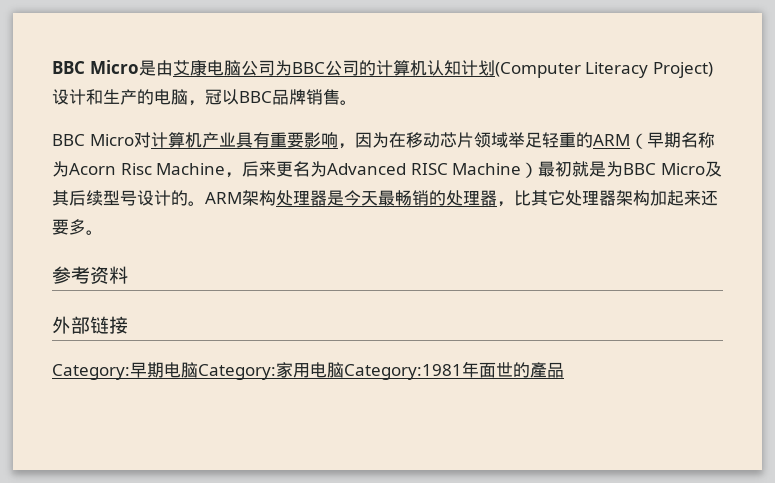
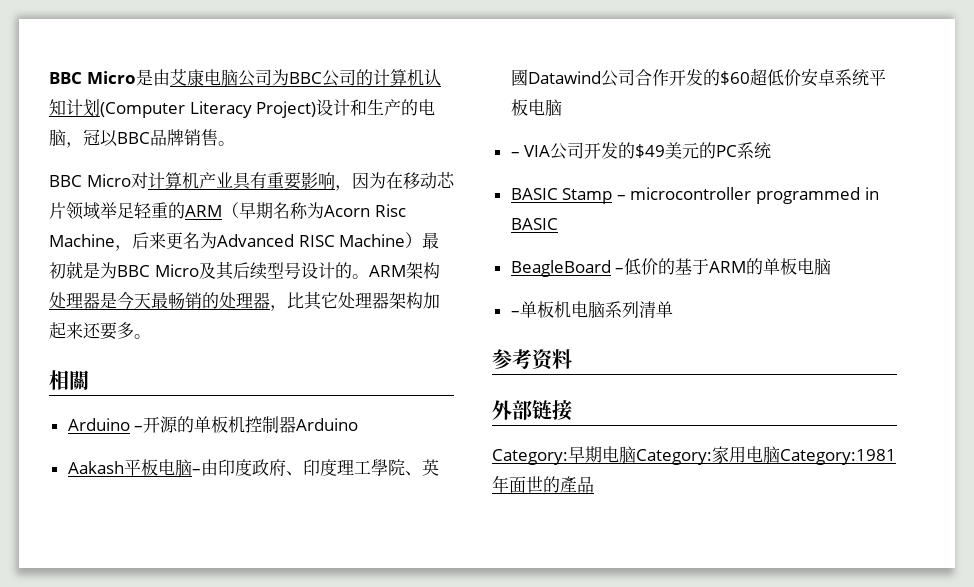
(103, 232) none -> [49,370,89,390] [67,416,359,433] [67,459,439,476] [510,68,886,87] [510,99,562,116] [510,142,772,160] [510,187,879,204] [510,218,558,230] [510,258,832,277] [510,301,673,318] // 相關 // Arduino –开源的单板机控制器Arduino // Aakash平板电脑–由印度政府、印度理工學院、英國Datawind公司合作开发的$60超低价安卓系统平板电脑 // – VIA公司开发的$49美元的PC系统 // BASIC Stamp – microcontroller programmed in BASIC // BeagleBoard –低价的基于ARM的单板电脑 // –单板机电脑系列清单

